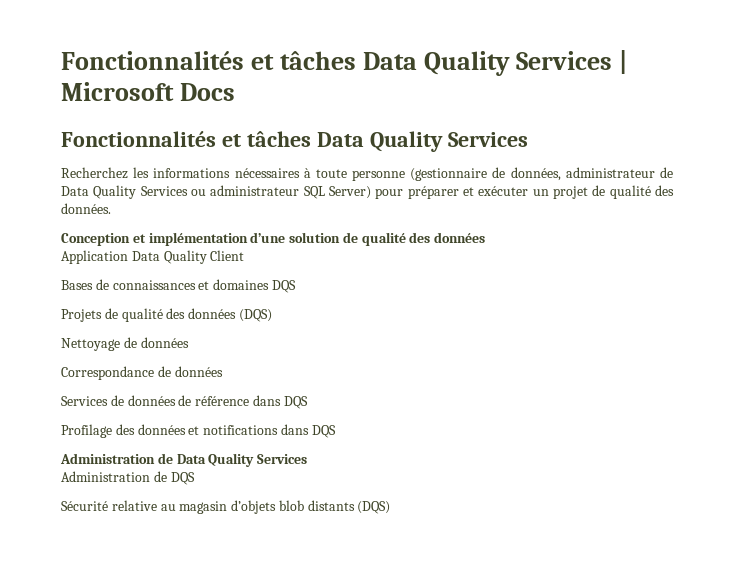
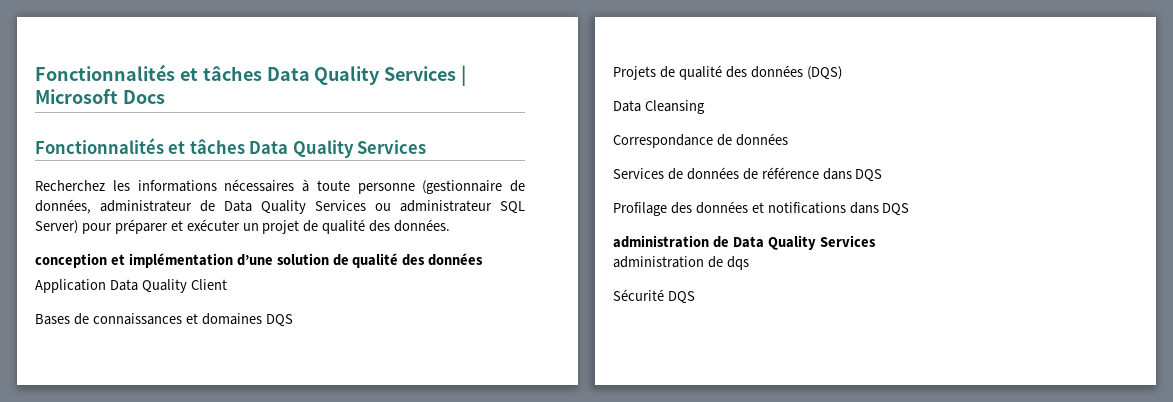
[61,233,130,246] Conception -> [35,253,107,268] conception
[61,337,189,351] Nettoyage de données -> [613,100,705,114] Data Cleansing
[60,453,155,464] Administration -> [613,235,709,248] administration
[61,471,195,485] [61,500,391,514] Administration de DQS // Sécurité relative au magasin d’objets blob distants (DQS) -> [613,256,749,270] [613,289,695,304] administration de dqs // Sécurité DQS

